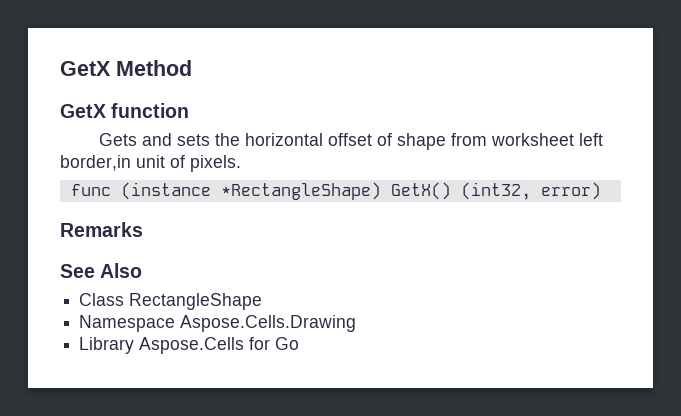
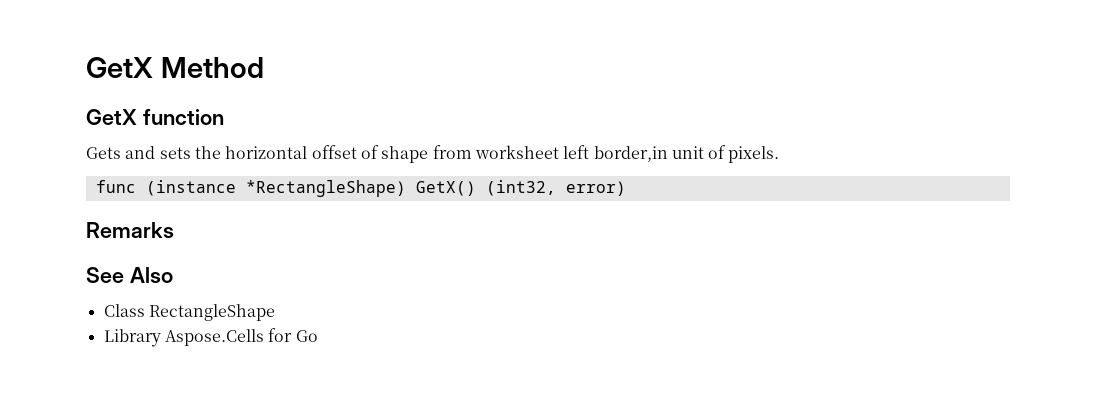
[79,315,357,332] // Namespace Aspose.Cells.Drawing -> (275, 312) none

